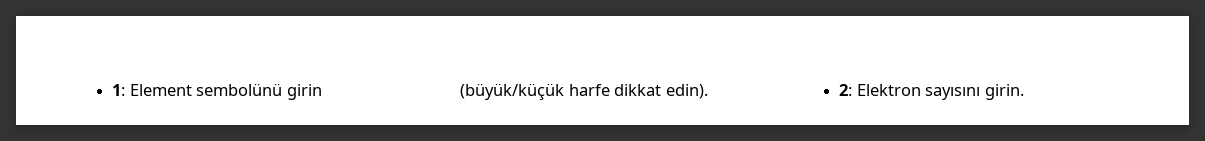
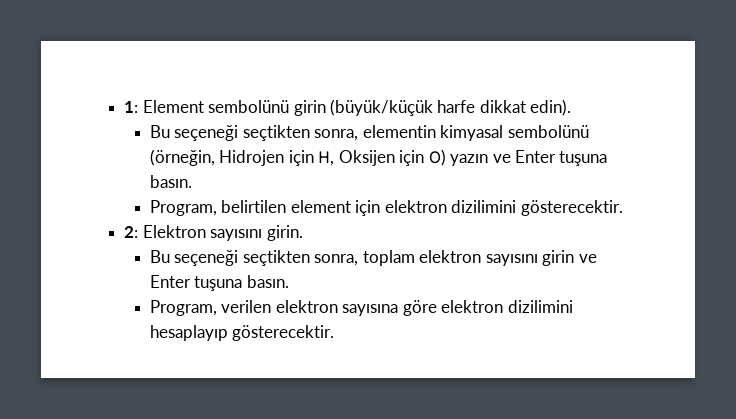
[839,84,1024,100] 2: Elektron sayısını girin. -> [149,125,589,141] [149,149,608,166] [149,175,192,188] [149,200,623,216] [124,225,303,241] [149,250,597,266] [149,275,289,291] [149,300,573,316] [149,325,335,341] Bu seçeneği seçtikten sonra, elementin kimyasal sembolünü (örneğin, Hidrojen için H, Oksijen için O) yazın ve Enter tuşuna basın. // Program, belirtilen element için elektron dizilimini gösterecektir. // 2: Elektron sayısını girin. // Bu seçeneği seçtikten sonra, toplam elektron sayısını girin ve Enter tuşuna basın. // Program, verilen elektron sayısına göre elektron dizilimini hesaplayıp gösterecektir.

